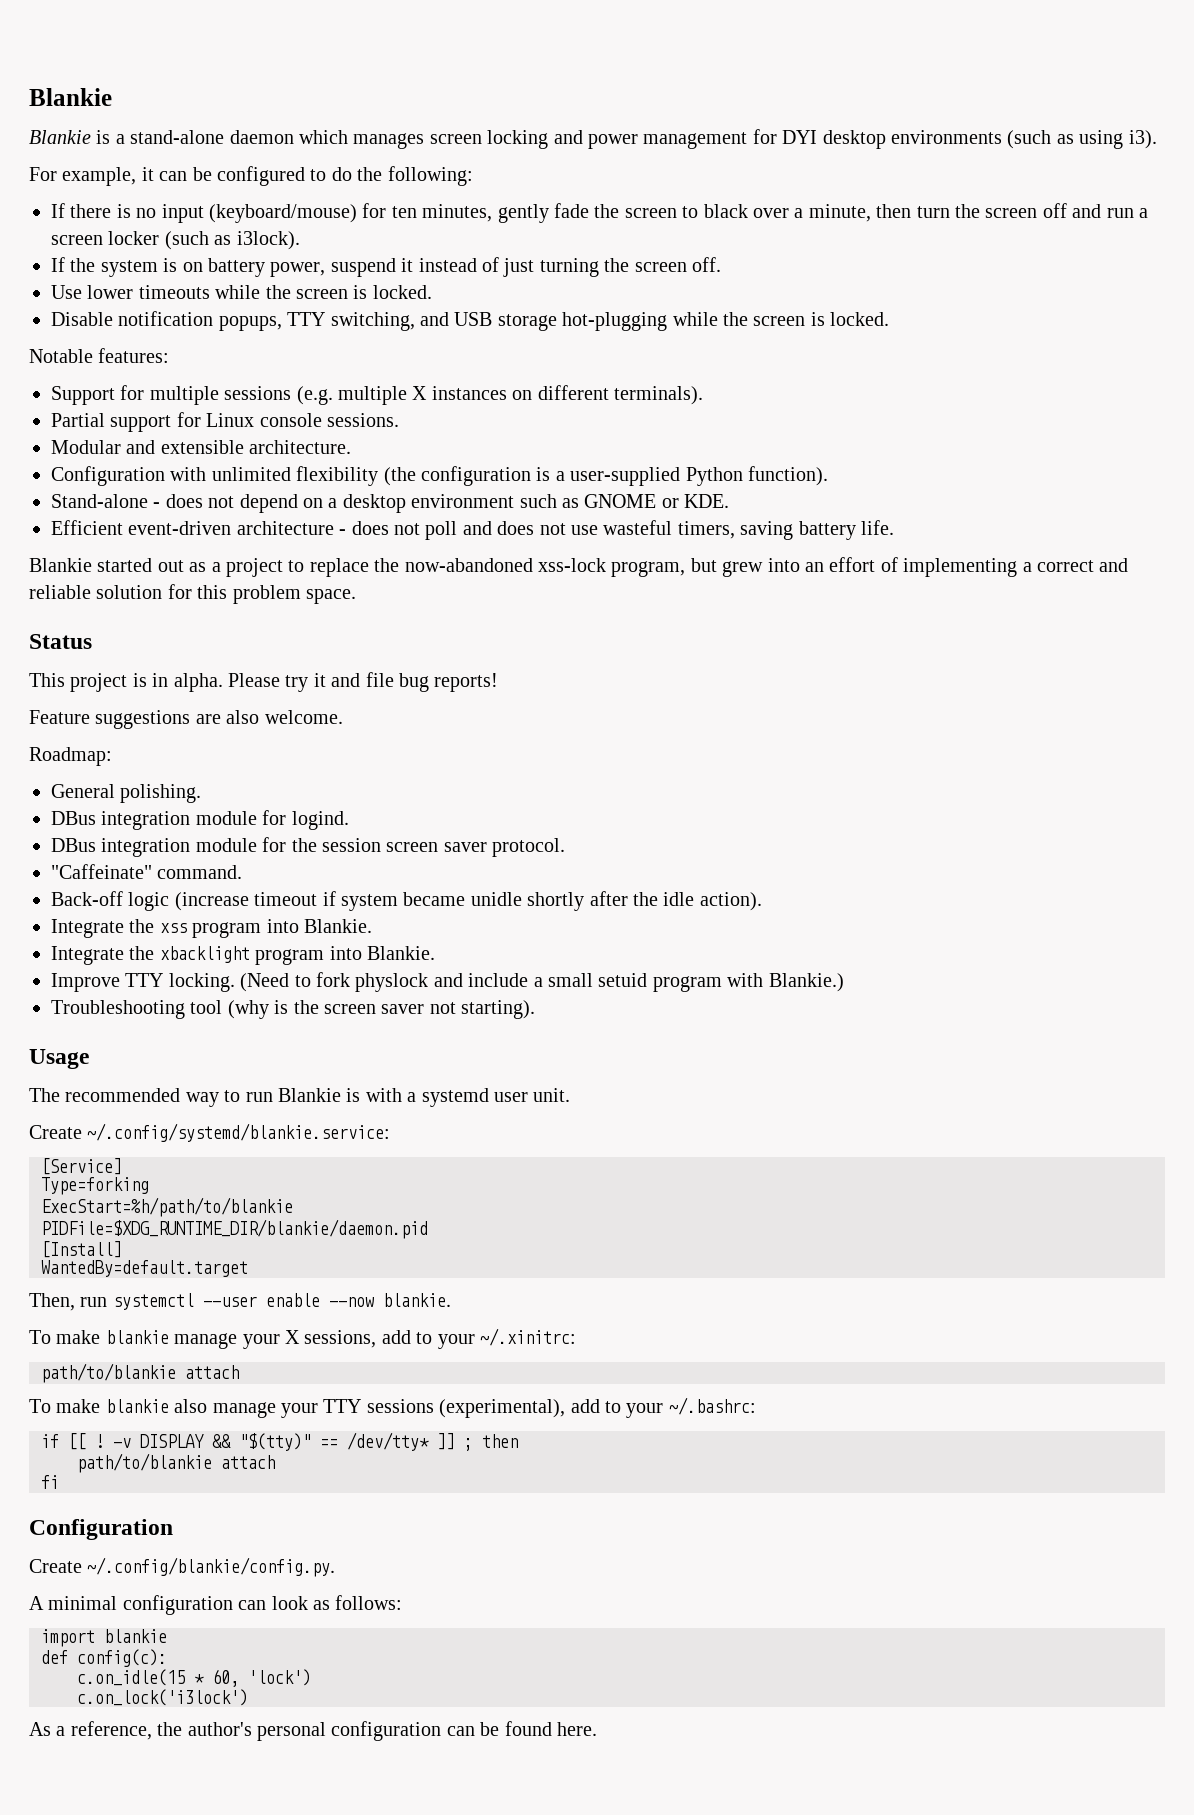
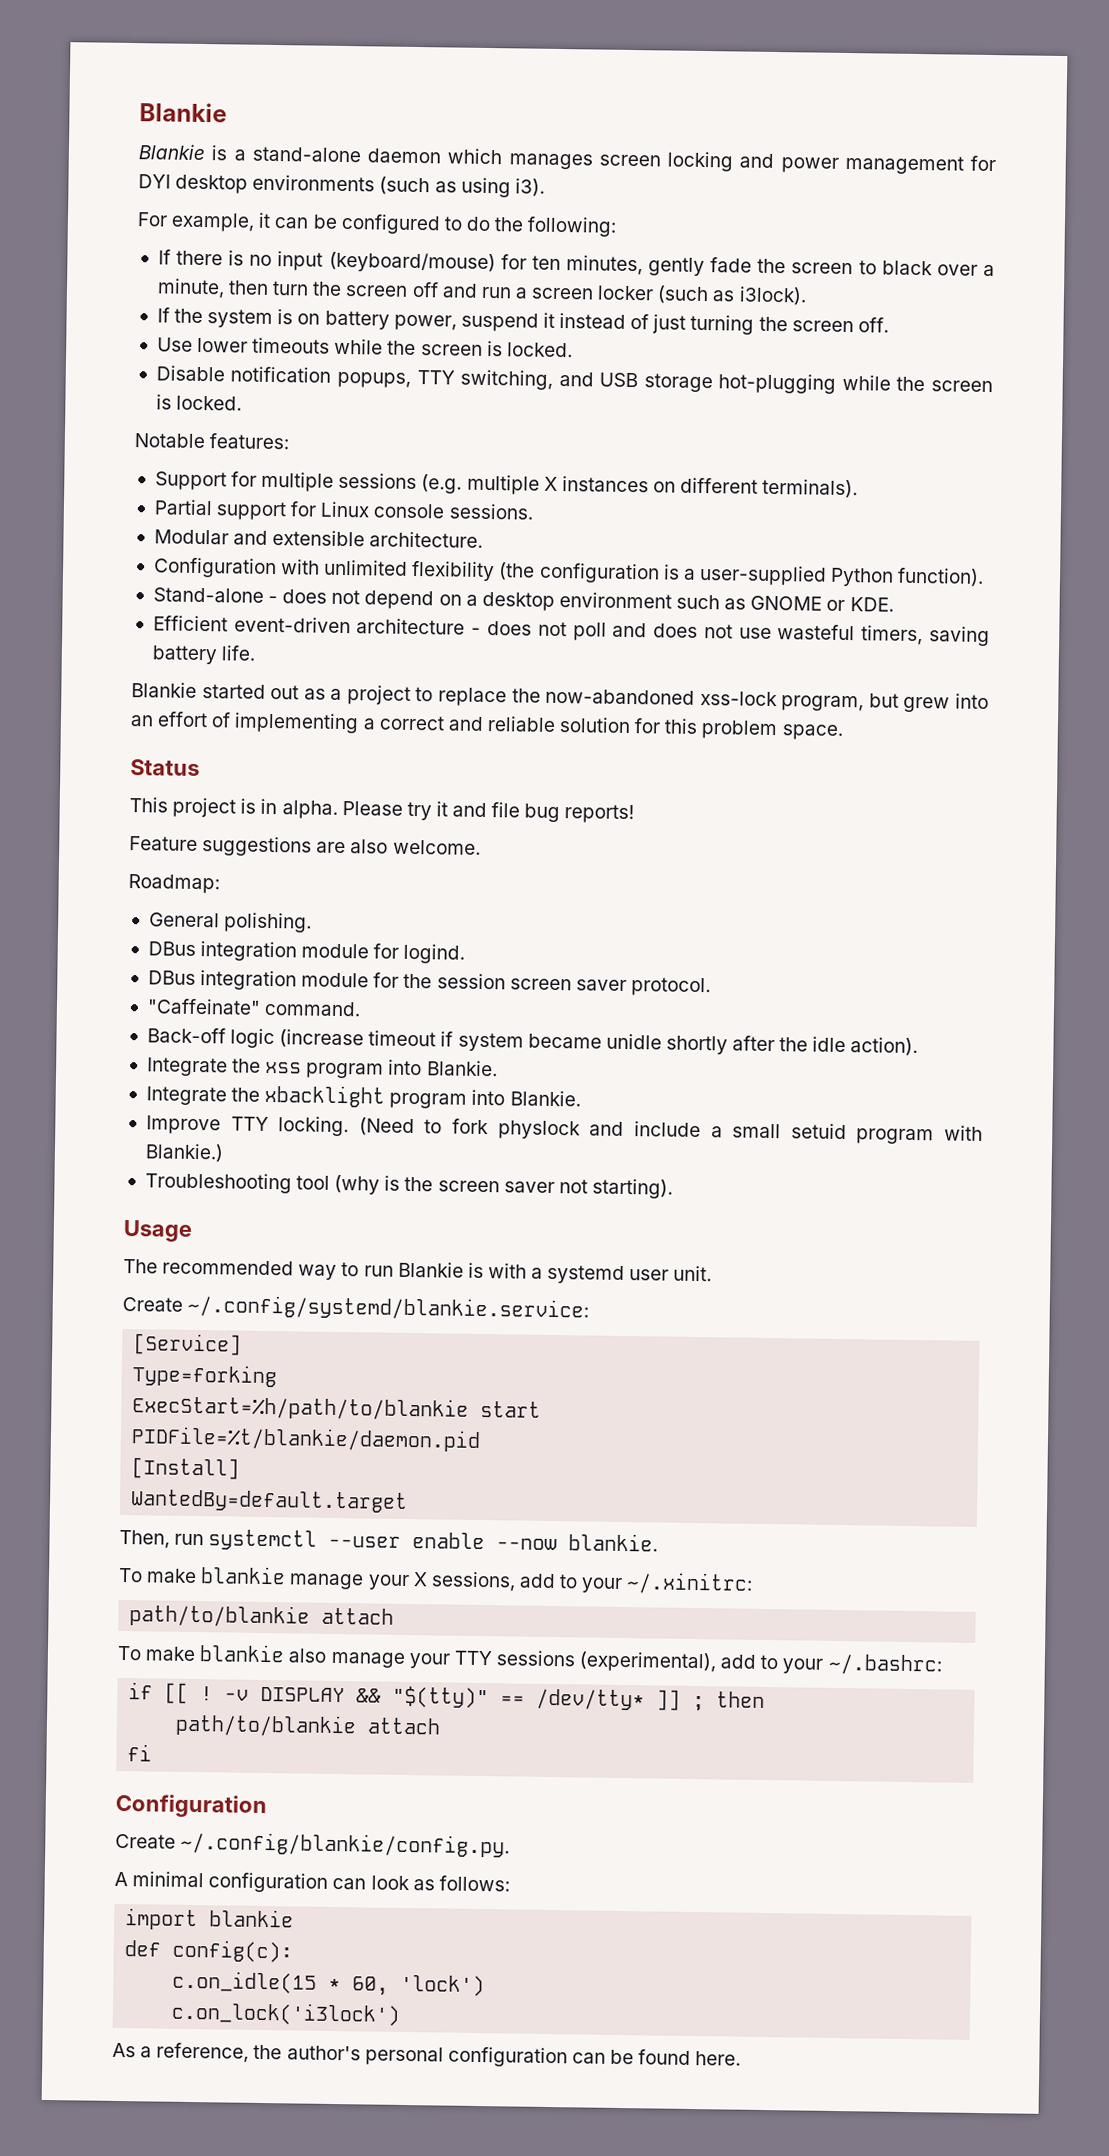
[41,1219,428,1239] // PIDFile=$XDG_RUNTIME_DIR/blankie/daemon.pid -> [480,1400,542,1418] [131,1426,482,1453] start // PIDFile=%t/blankie/daemon.pid

